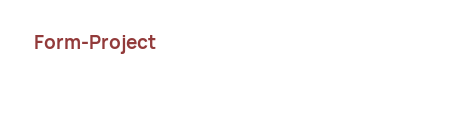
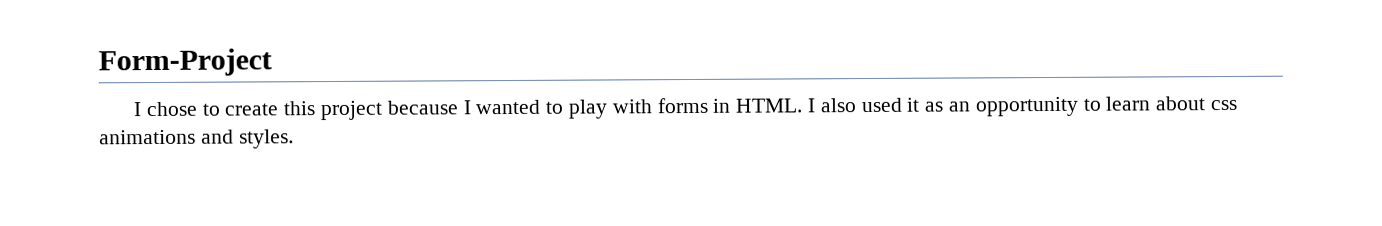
(156, 44) none -> [132,96,1238,121] [99,129,294,149] // I chose to create this project because I wanted to play with forms in HTML. I also used it as an opportunity to learn about css animations and styles.

